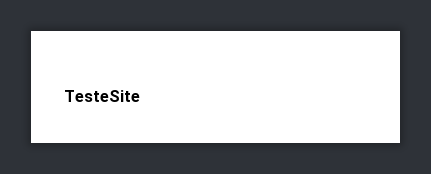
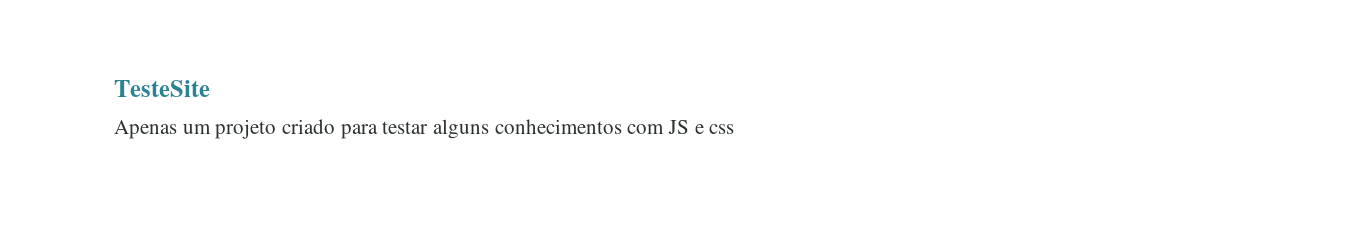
(140, 96) none -> [114,119,735,139] // Apenas um projeto criado para testar alguns conhecimentos com JS e css

